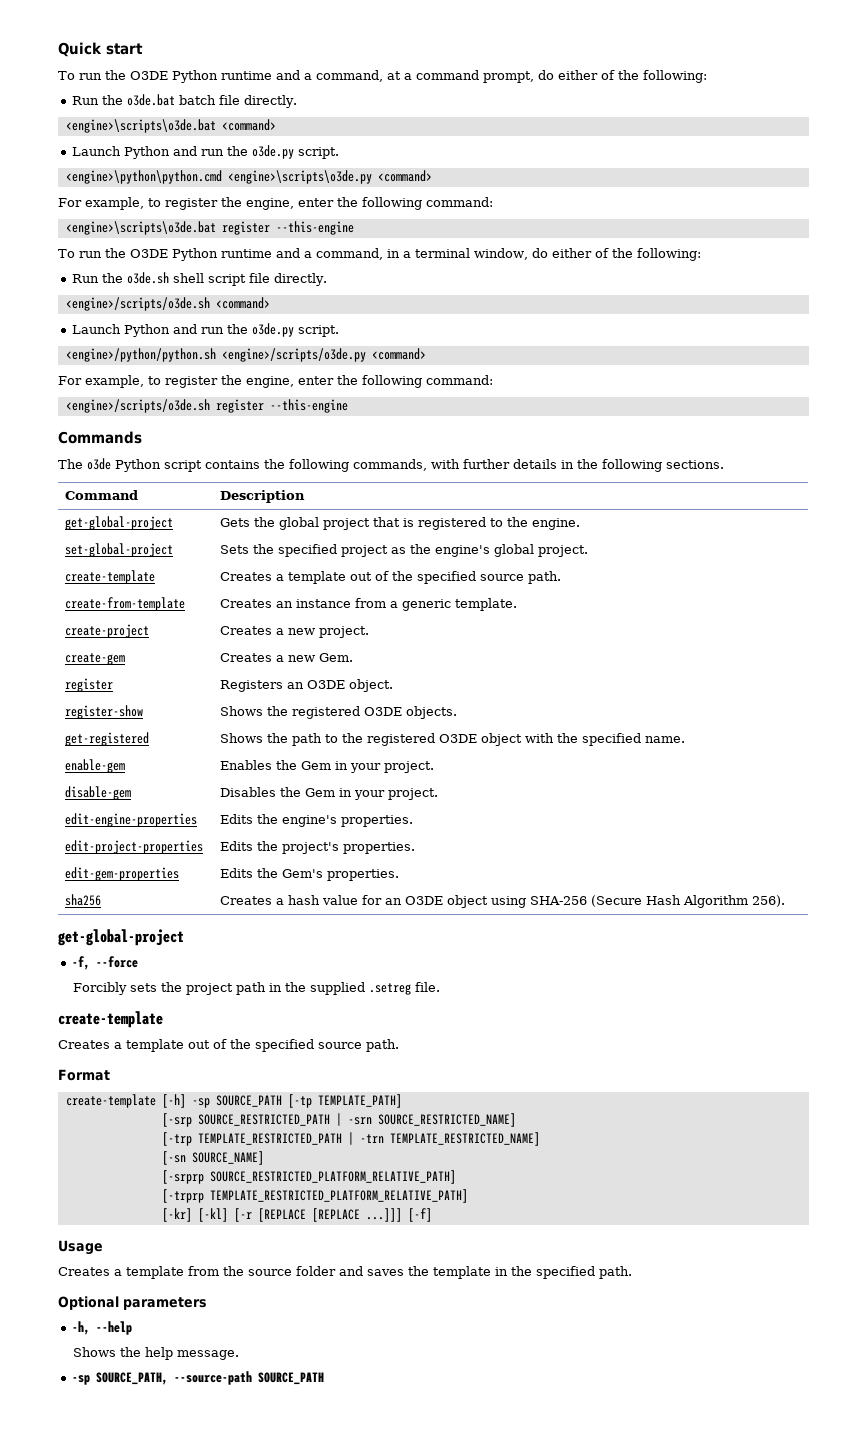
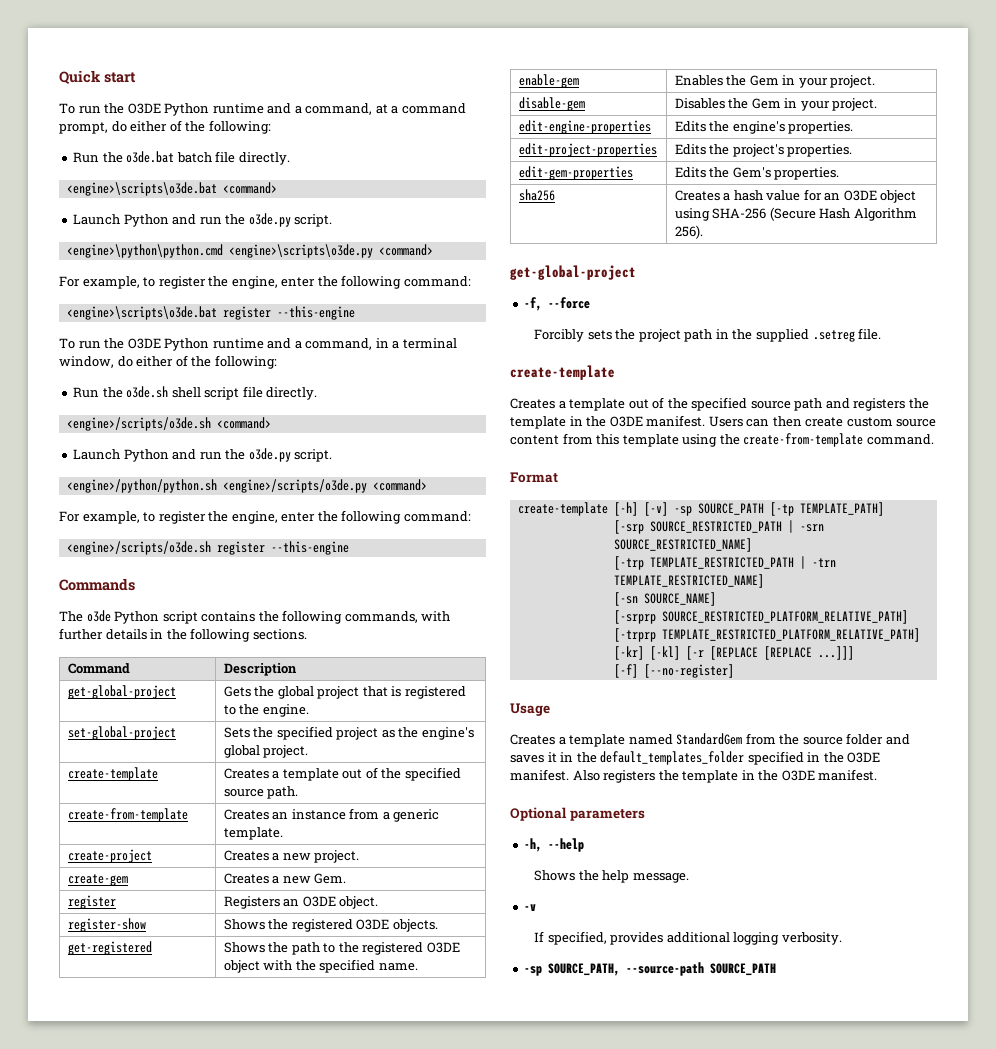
[366,1039,399,1052] path. -> [794,398,929,411] [510,415,937,429] [510,433,934,447] path and registers the template in the O3DE manifest. Users can then create custom source content from this template using the create-from-template command.
(186, 1101) none -> [643,502,668,516] [-v]
(402, 1215) none -> (854, 653) //
(432, 1215) none -> [643,664,734,678] [--no-register]
(184, 1272) none -> [628,733,743,745] named StandardGem
[408,1266,632,1279] the template in the specified path. -> [547,751,881,765] [510,769,878,783] it in the default_templates_folder specified in the O3DE manifest. Also registers the template in the O3DE manifest.
(239, 1355) none -> [524,904,537,911] [534,931,842,945] // -v // If specified, provides additional logging verbosity.

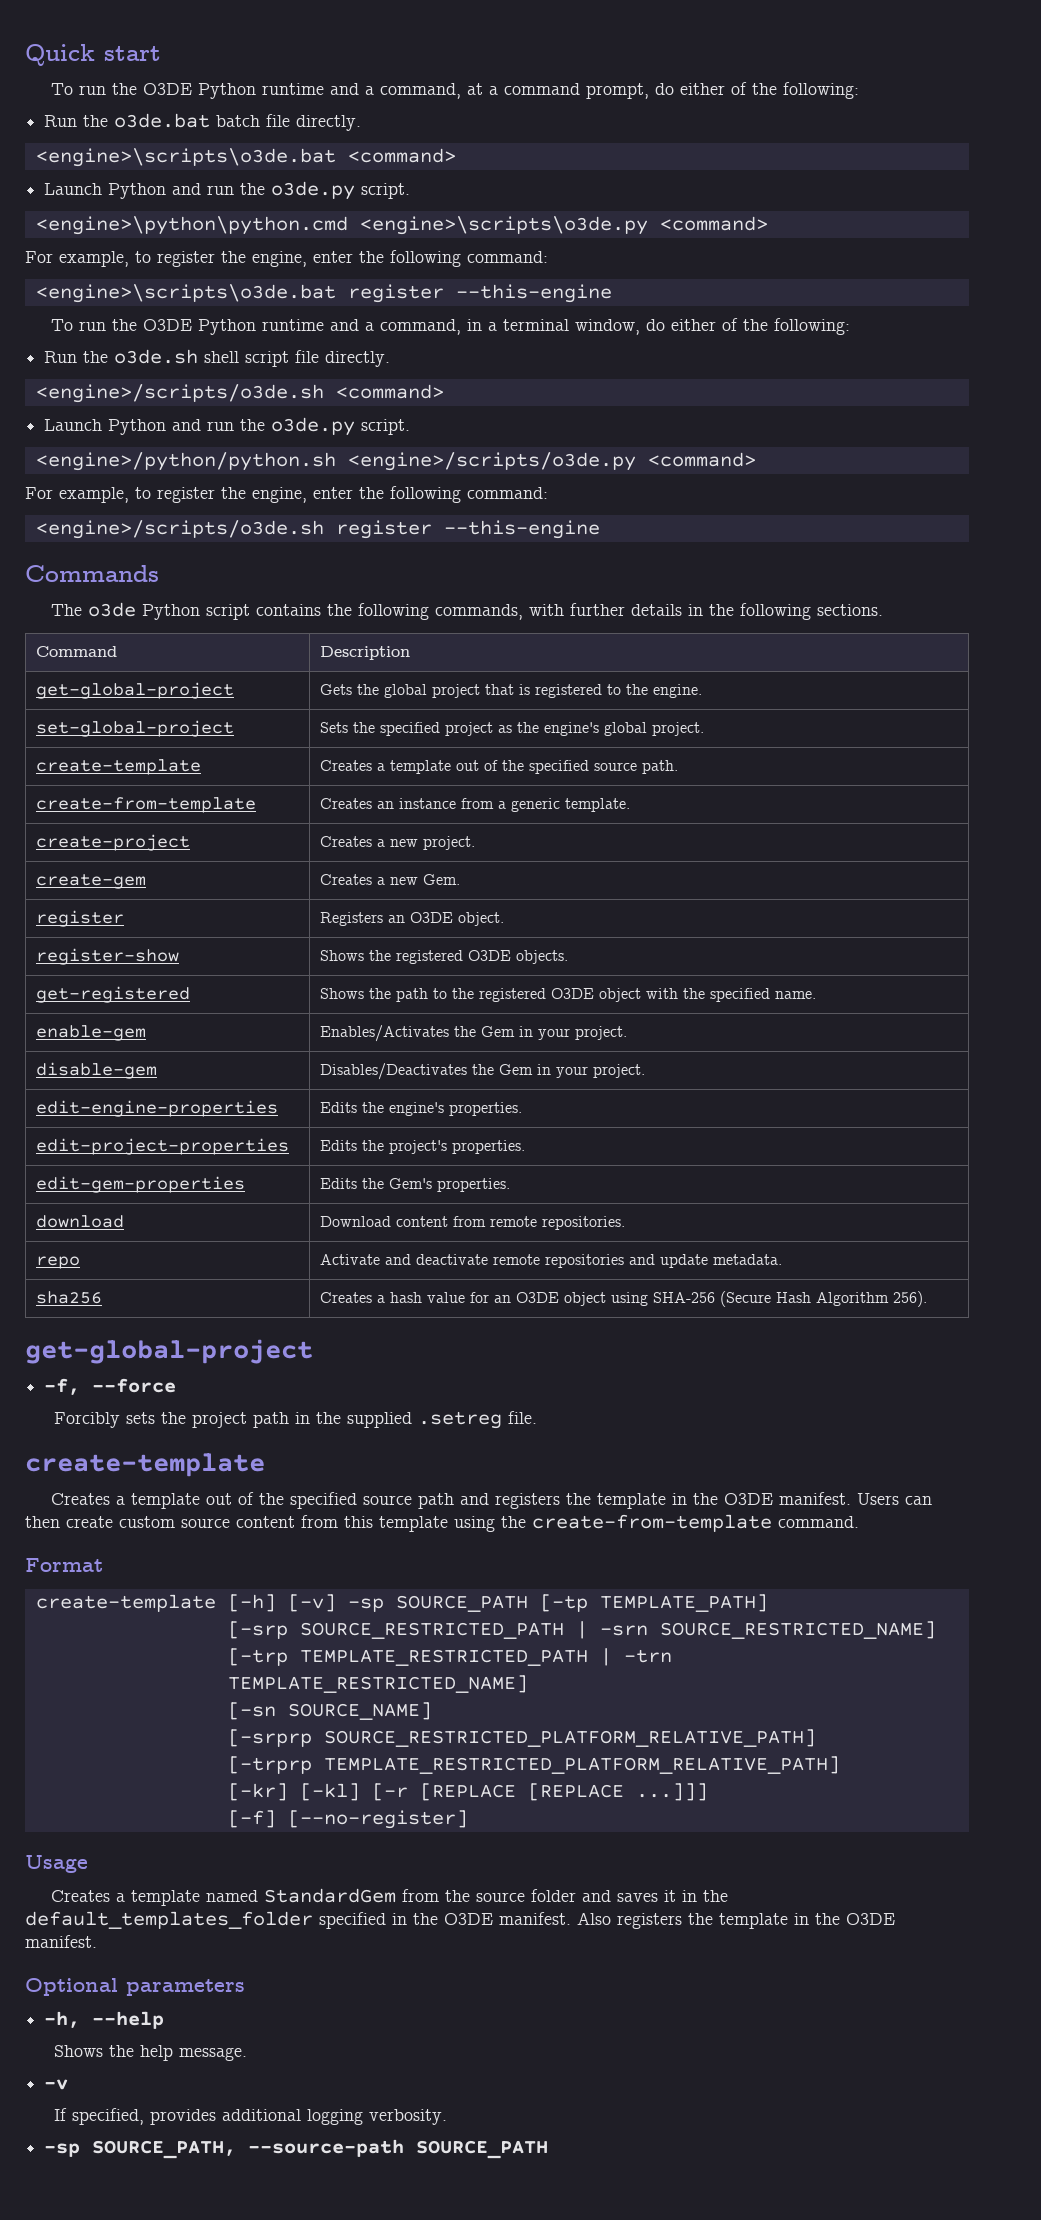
[674,75,723,86] Enables -> [319,1025,449,1042] Enables/Activates
[674,98,725,109] Disables -> [319,1063,467,1080] Disables/Deactivates
(840, 173) none -> [35,1215,124,1228] [319,1216,625,1230] [35,1256,80,1269] [319,1254,782,1268] // download | Download content from remote repositories. // repo | Activate and deactivate remote repositories and update metadata.

